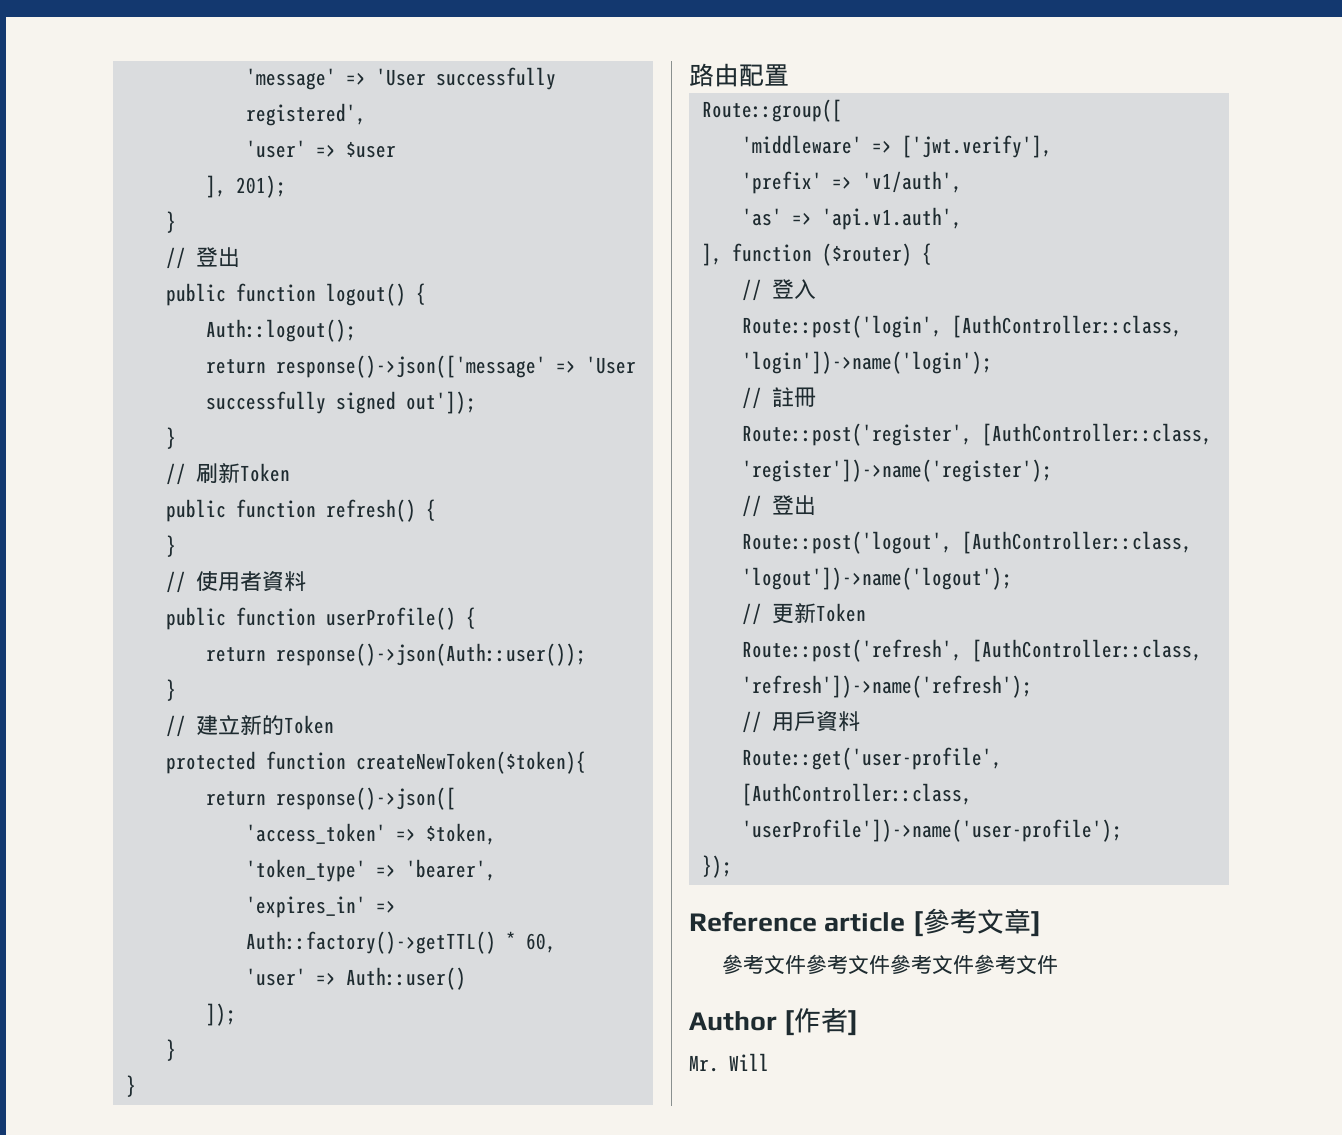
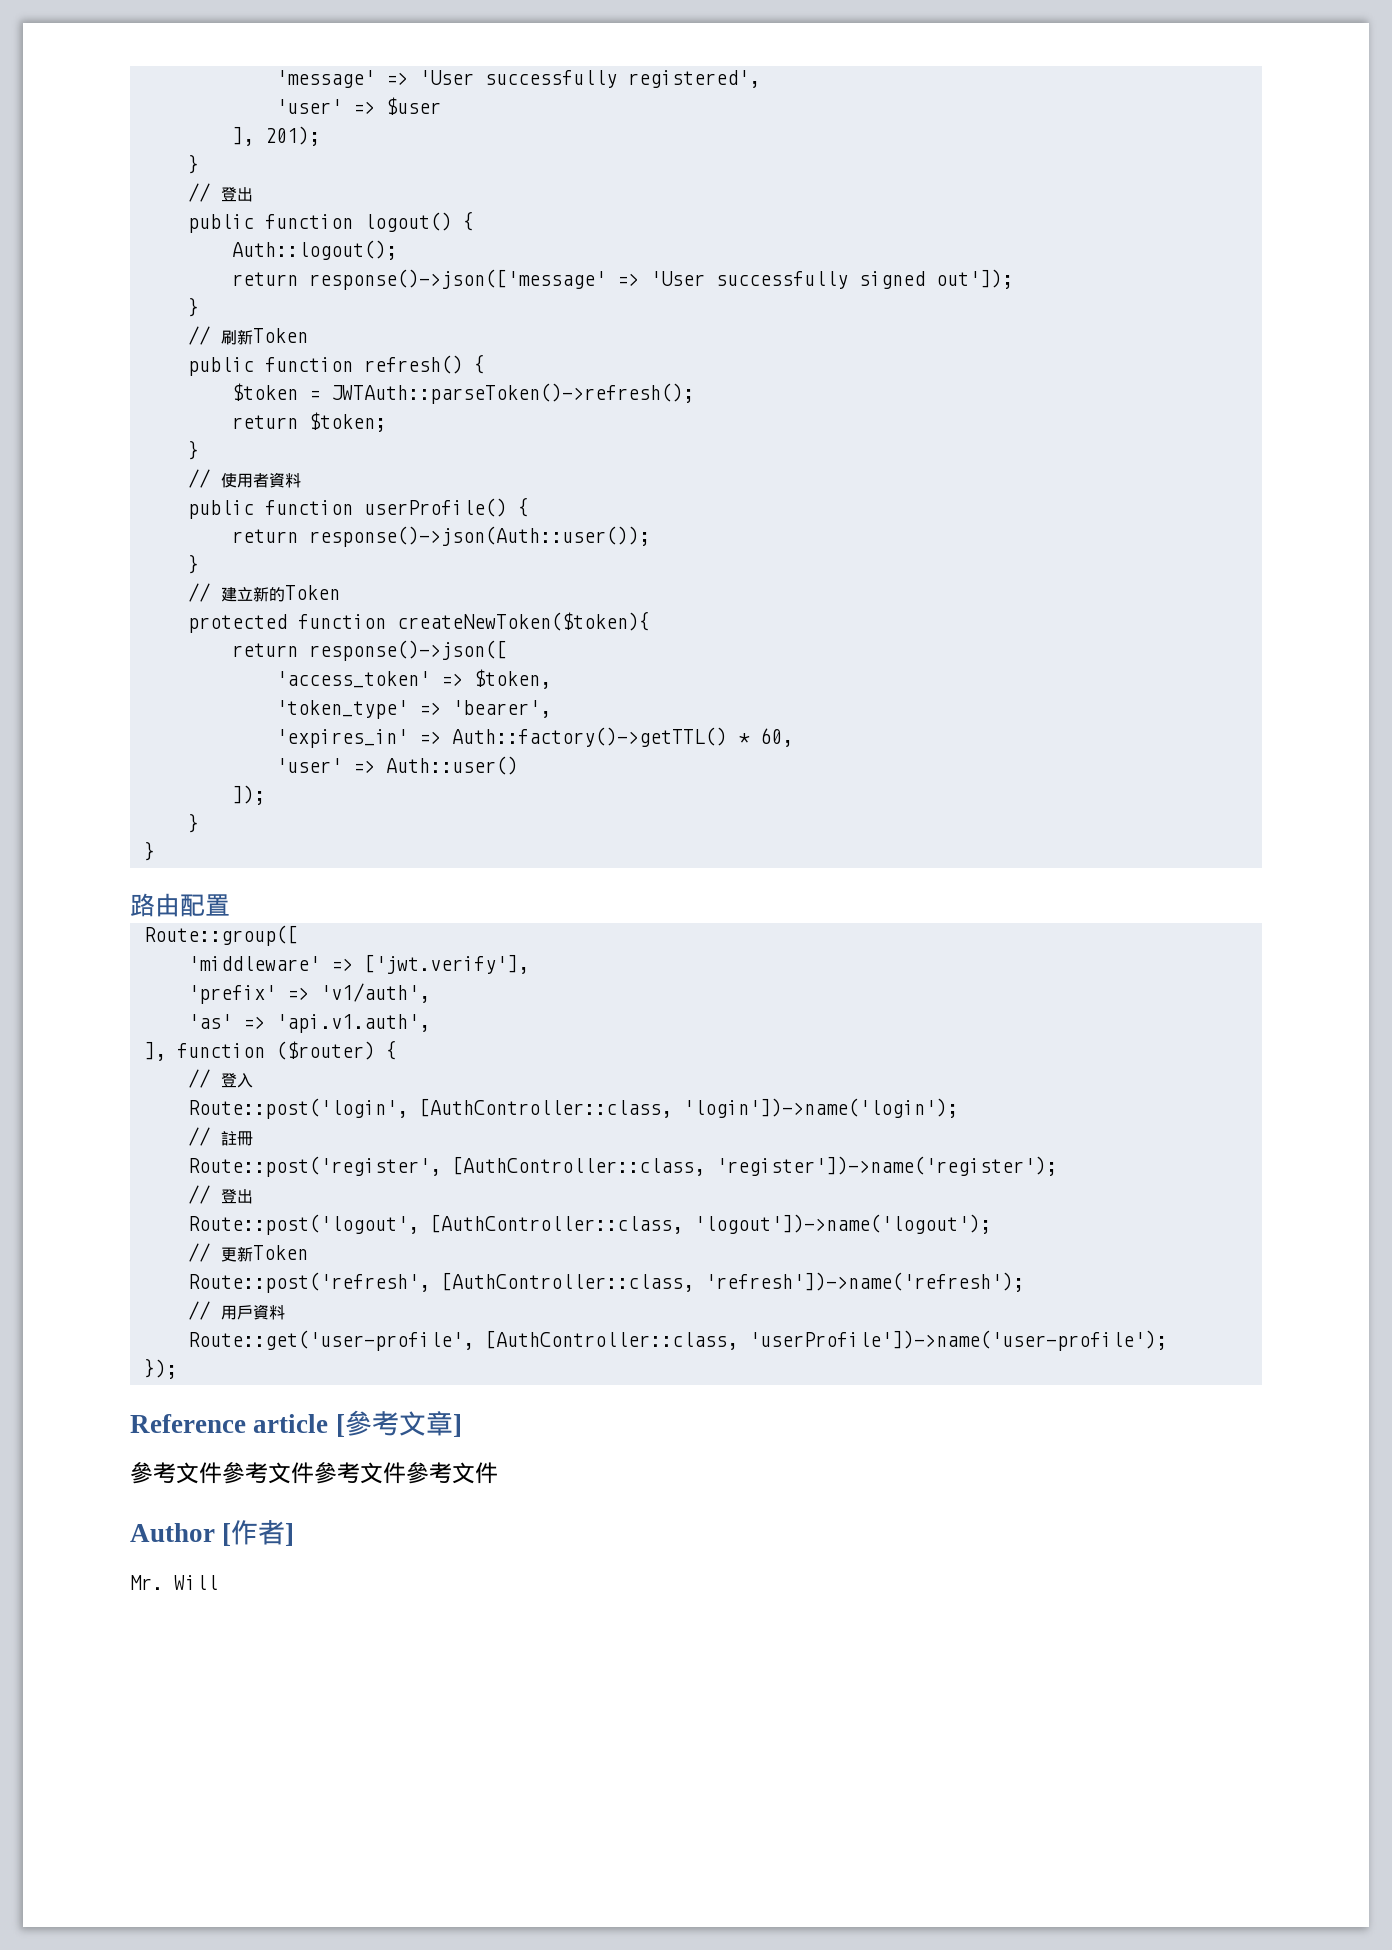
(436, 510) none -> [231,383,694,404] [231,412,386,432] // $token = JWTAuth::parseToken()->refresh(); // return $token;

